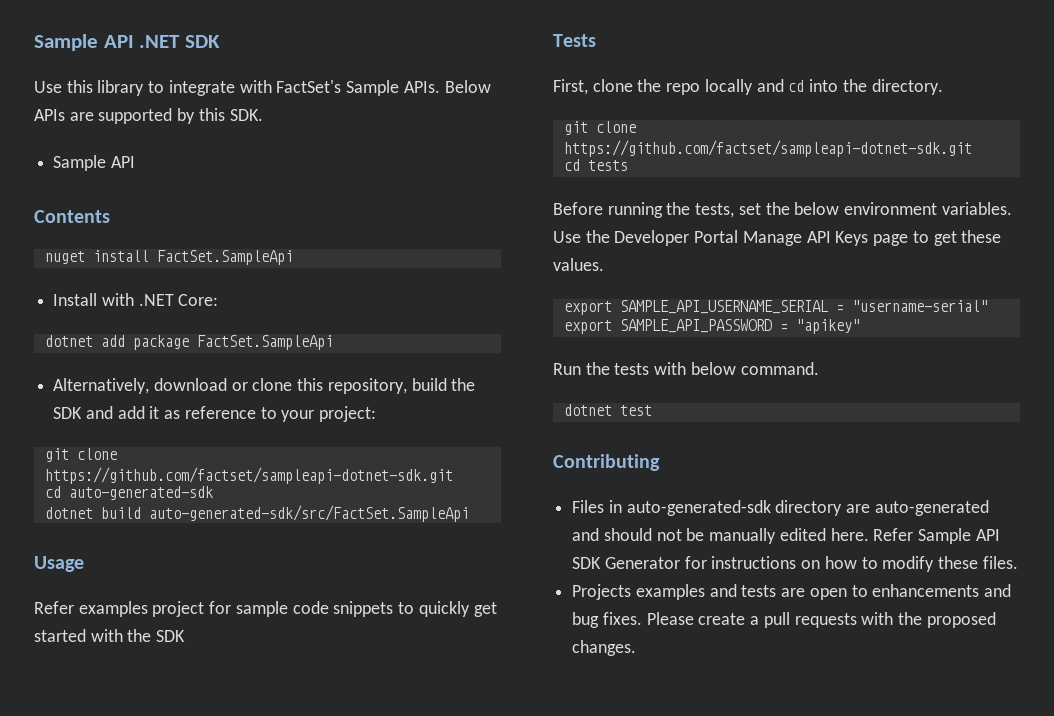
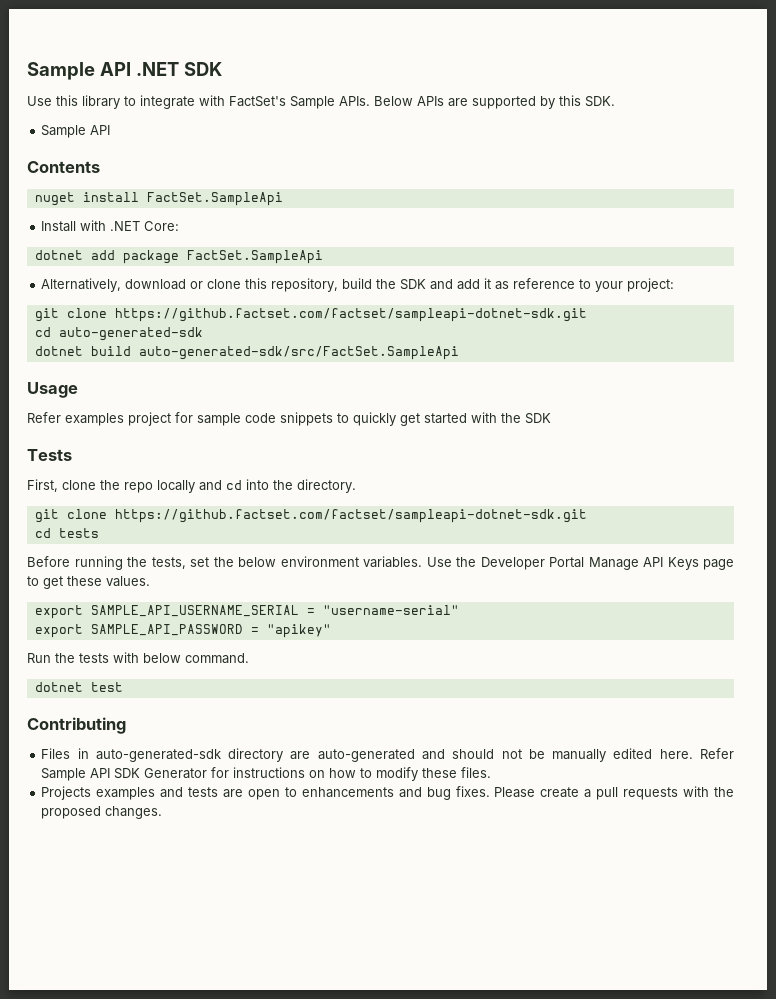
[44,467,453,484] https://github.com/factset/sampleapi-dotnet-sdk.git -> [114,308,587,322] https://github.factset.com/factset/sampleapi-dotnet-sdk.git
[563,140,972,157] https://github.com/factset/sampleapi-dotnet-sdk.git -> [114,509,587,523] https://github.factset.com/factset/sampleapi-dotnet-sdk.git

